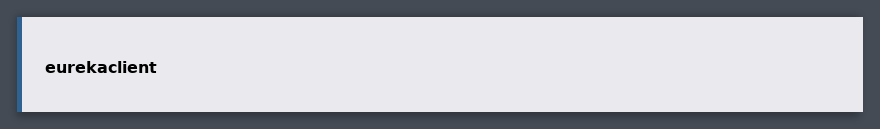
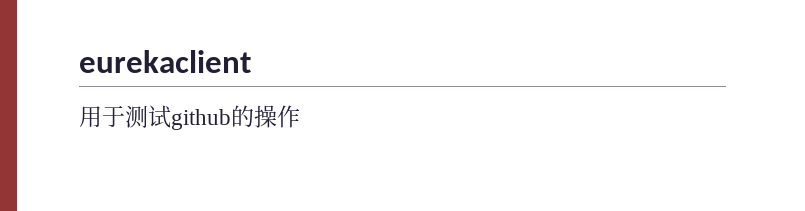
(157, 67) none -> [79,105,300,130] // 用于测试github的操作

